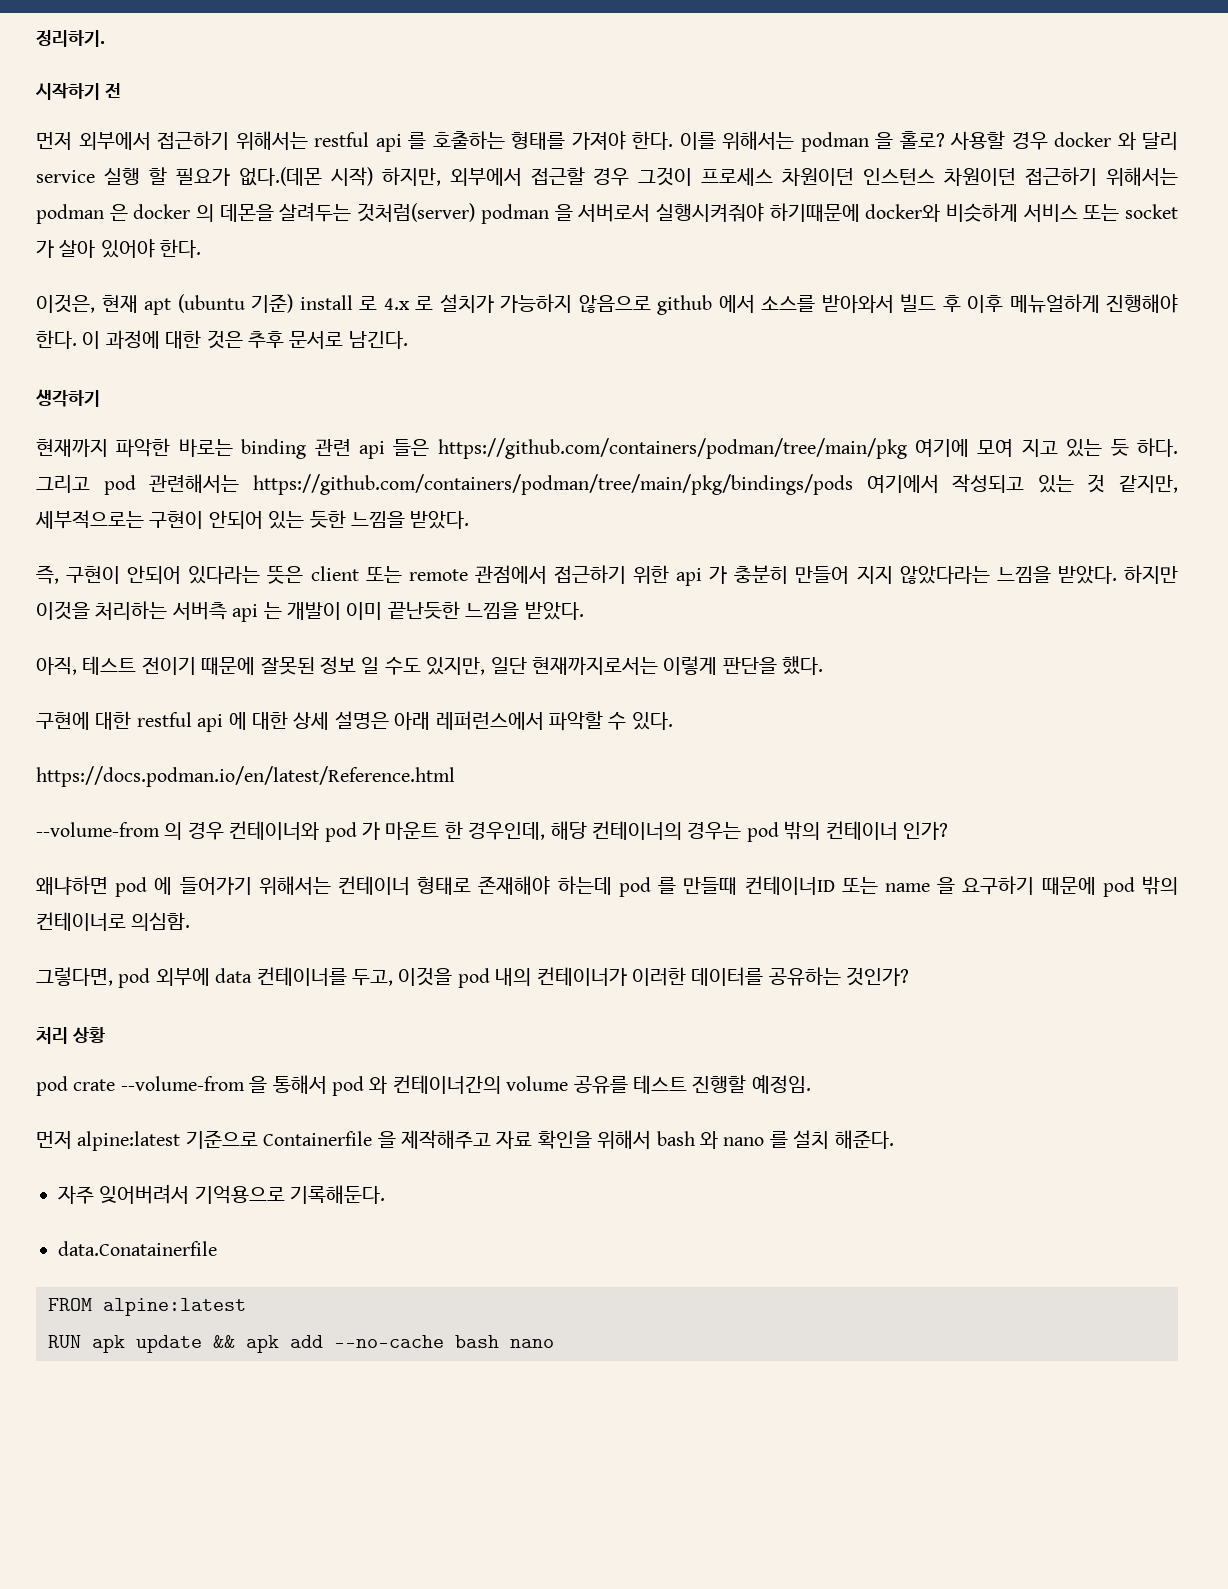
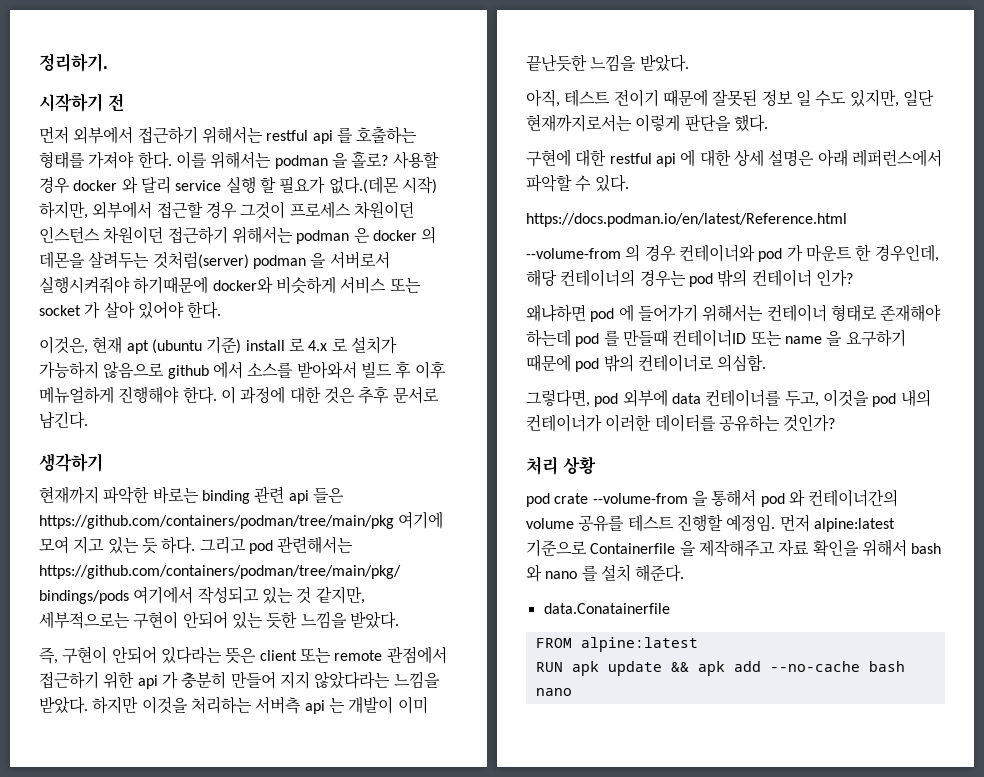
(811, 1084) // -> (776, 523) none
[58,1184,386,1204] // 자주 잊어버려서 기억용으로 기록해둔다. -> (685, 573) none

